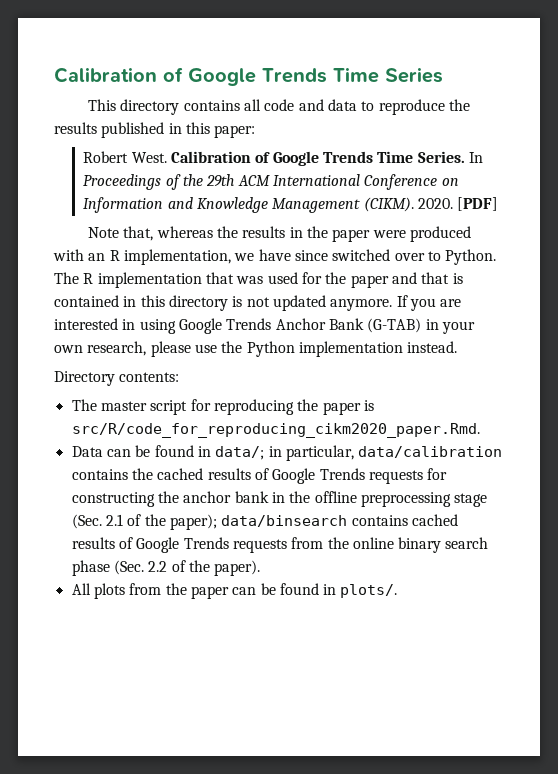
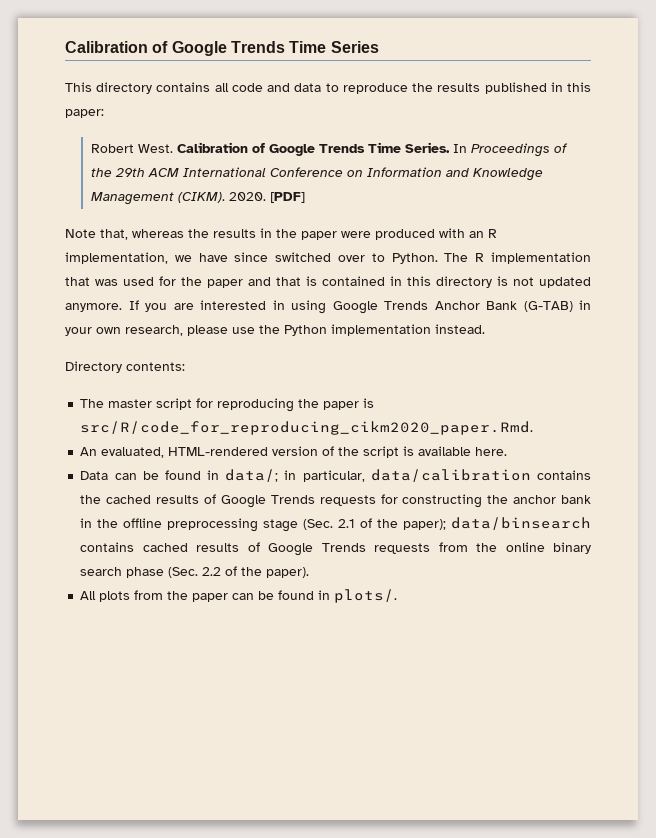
(480, 430) none -> [80,446,508,458] // An evaluated, HTML-rendered version of the script is available here.

